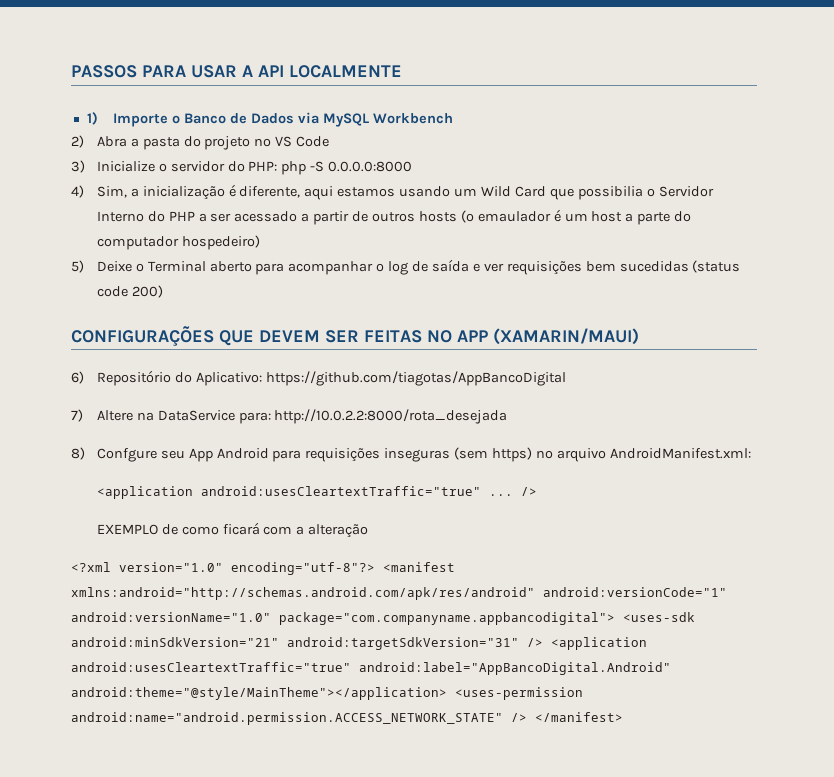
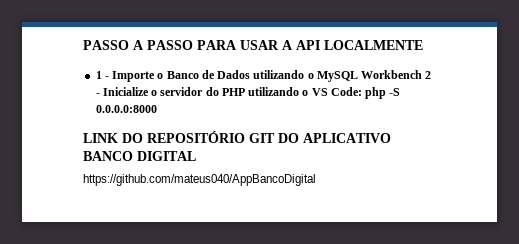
[71,65,137,78] PASSOS -> [83,40,193,50] PASSO A PASSO
[86,112,98,125] 1) -> [95,71,109,79] 1 -
[297,112,319,124] via -> [253,70,314,79] utilizando o
[71,135,330,150] [71,160,413,175] [71,184,714,200] [96,209,692,225] [96,235,260,250] [71,259,741,275] [96,285,163,298] [71,326,639,347] [71,370,566,386] [71,409,508,424] [71,447,751,462] [96,486,537,499] [96,522,369,538] [71,562,455,575] [71,587,727,600] [71,612,695,625] [71,637,647,650] [71,662,671,675] [71,687,583,700] [71,712,623,725] // 2) Abra a pasta do projeto no VS Code // 3) Inicialize o servidor do PHP: php -S 0.0.0.0:8000 // 4) Sim, a inicialização é diferente, aqui estamos usando um Wild Card que possibilia o Servidor Interno do PHP a ser acessado a partir de outros hosts (o emaulador é um host a parte do computador hospedeiro) // 5) Deixe o Terminal aberto para acompanhar o log de saída e ver requisições bem sucedidas (status code 200) // CONFIGURAÇÕES QUE DEVEM SER FEITAS NO APP (XAMARIN/MAUI) // 6) Repositório do Aplicativo: https://github.com/tiagotas/AppBancoDigital // 7) Altere na DataService para: http://10.0.2.2:8000/rota_desejada // 8) Confgure seu App Android para requisições inseguras (sem https) no arquivo AndroidManifest.xml: // <application android:usesCleartextTraffic="true" ... /> // EXEMPLO de como ficará com a alteração // <?xml version="1.0" encoding="utf-8"?> <manifest xmlns:android="http://schemas.android.com/apk/res/android" android:versionCode="1" android:versionName="1.0" package="com.companyname.appbancodigital"> <uses-sdk android:minSdkVersion="21" android:targetSdkVersion="31" /> <application android:usesCleartextTraffic="true" android:label="AppBancoDigital.Android" android:theme="@style/MainTheme"></application> <uses-permission android:name="android.permission.ACCESS_NETWORK_STATE" /> </manifest> -> [425,71,432,79] [95,87,401,99] [95,105,157,113] [83,131,391,143] [83,151,196,161] [83,174,316,186] 2 - Inicialize o servidor do PHP utilizando o VS Code: php -S 0.0.0.0:8000 // LINK DO REPOSITÓRIO GIT DO APLICATIVO BANCO DIGITAL // https://github.com/mateus040/AppBancoDigital

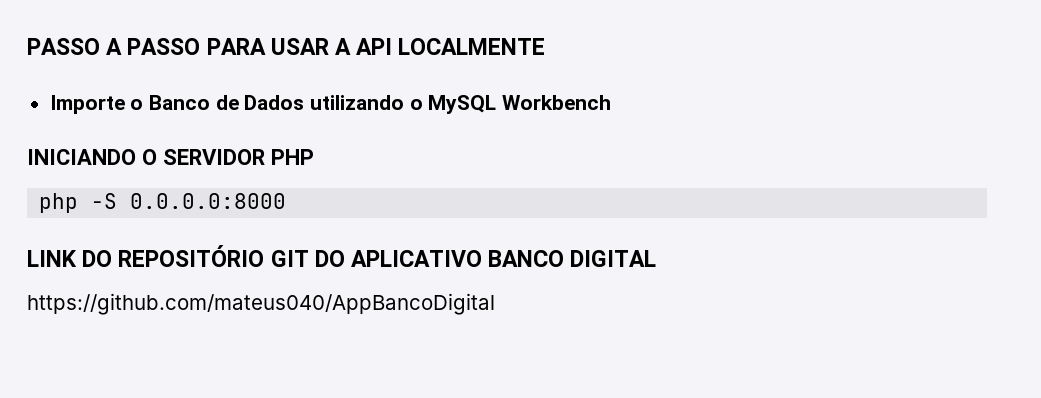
[95,71,109,79] 1 - -> (546, 46) none
[425,71,432,79] [95,87,362,96] 2 - Inicialize o servidor do PHP utilizando o VS Code: -> [27,149,314,165] // INICIANDO O SERVIDOR PHP //

